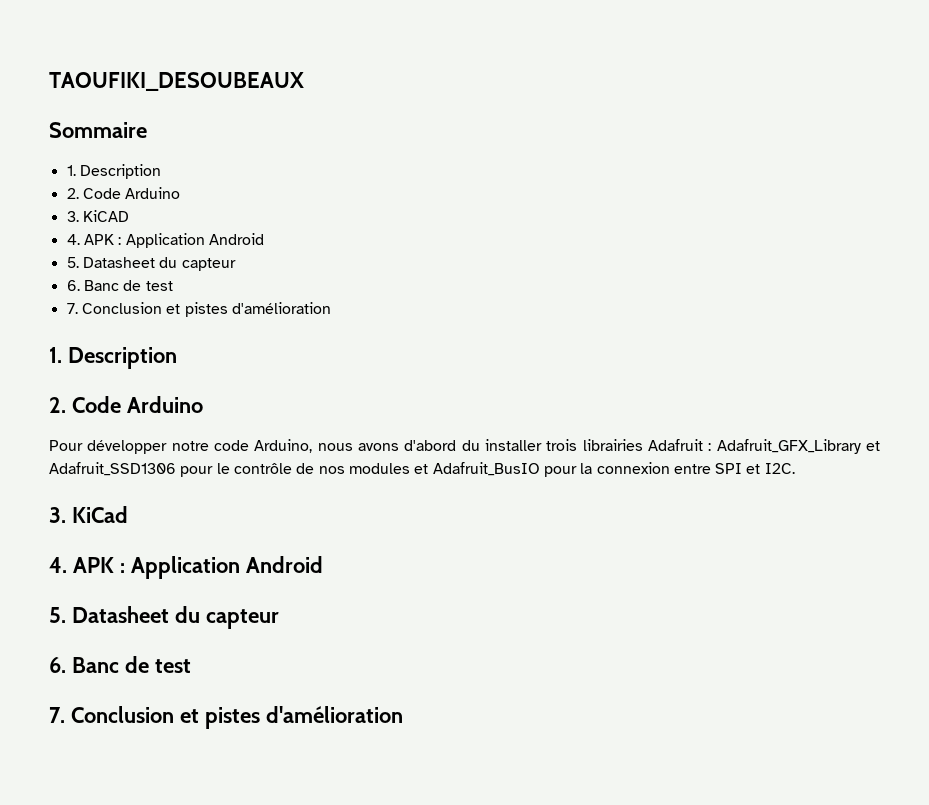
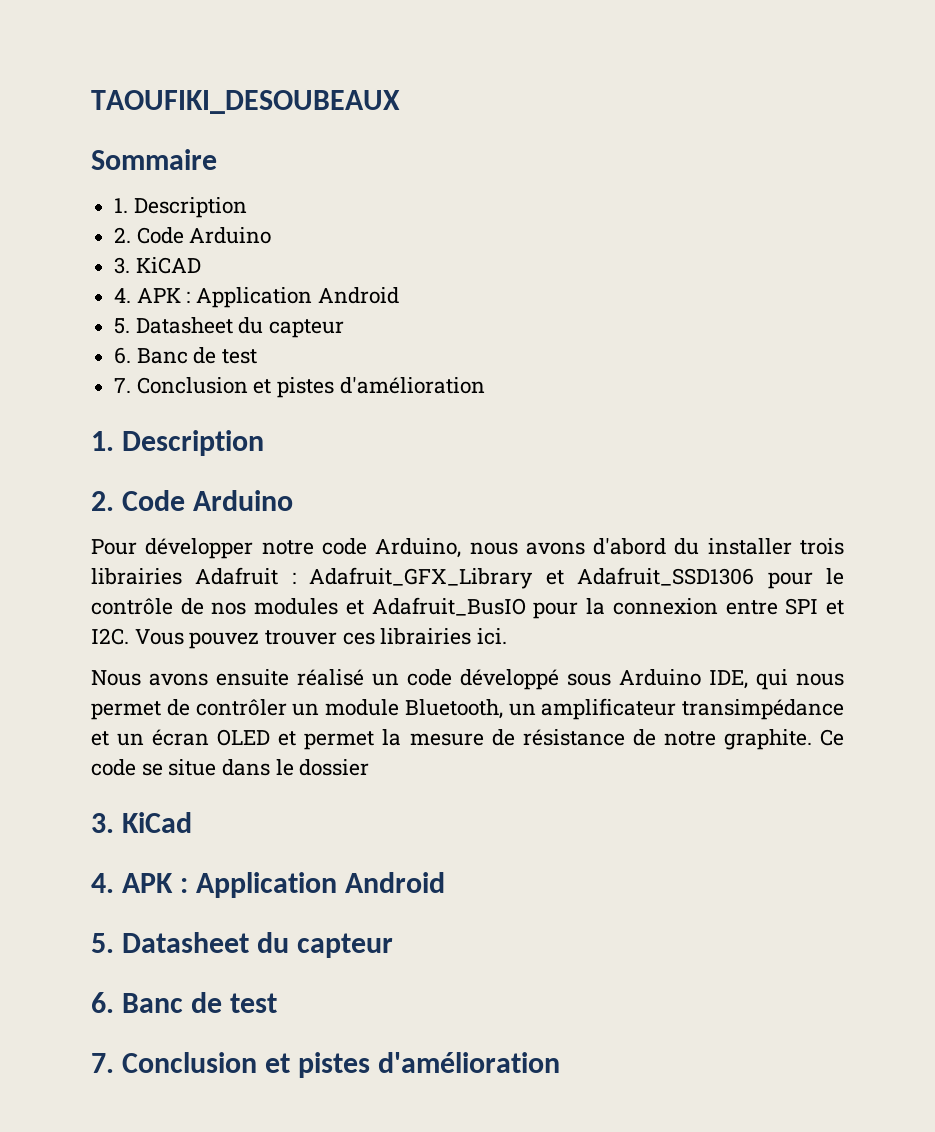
(795, 468) none -> [134,628,508,649] [91,669,844,690] [91,698,844,720] [91,729,845,750] [91,759,370,776] Vous pouvez trouver ces librairies ici. // Nous avons ensuite réalisé un code développé sous Arduino IDE, qui nous permet de contrôler un module Bluetooth, un amplificateur transimpédance et un écran OLED et permet la mesure de résistance de notre graphite. Ce code se situe dans le dossier

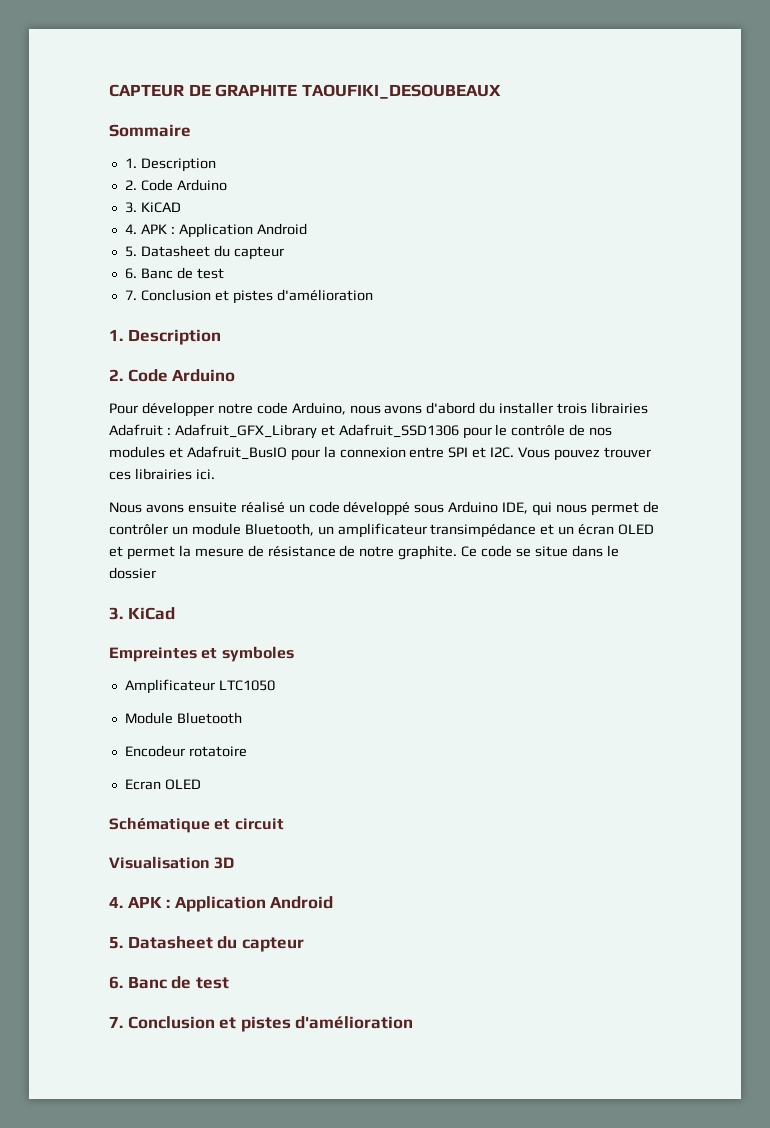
(91, 102) none -> [109,84,298,97] CAPTEUR DE GRAPHITE
(192, 822) none -> [109,646,294,662] [124,679,275,694] [124,712,242,724] [124,745,247,757] [124,779,201,790] [109,817,284,833] [109,856,235,869] // Empreintes et symboles // Amplificateur LTC1050 // Module Bluetooth // Encodeur rotatoire // Ecran OLED // Schématique et circuit // Visualisation 3D

